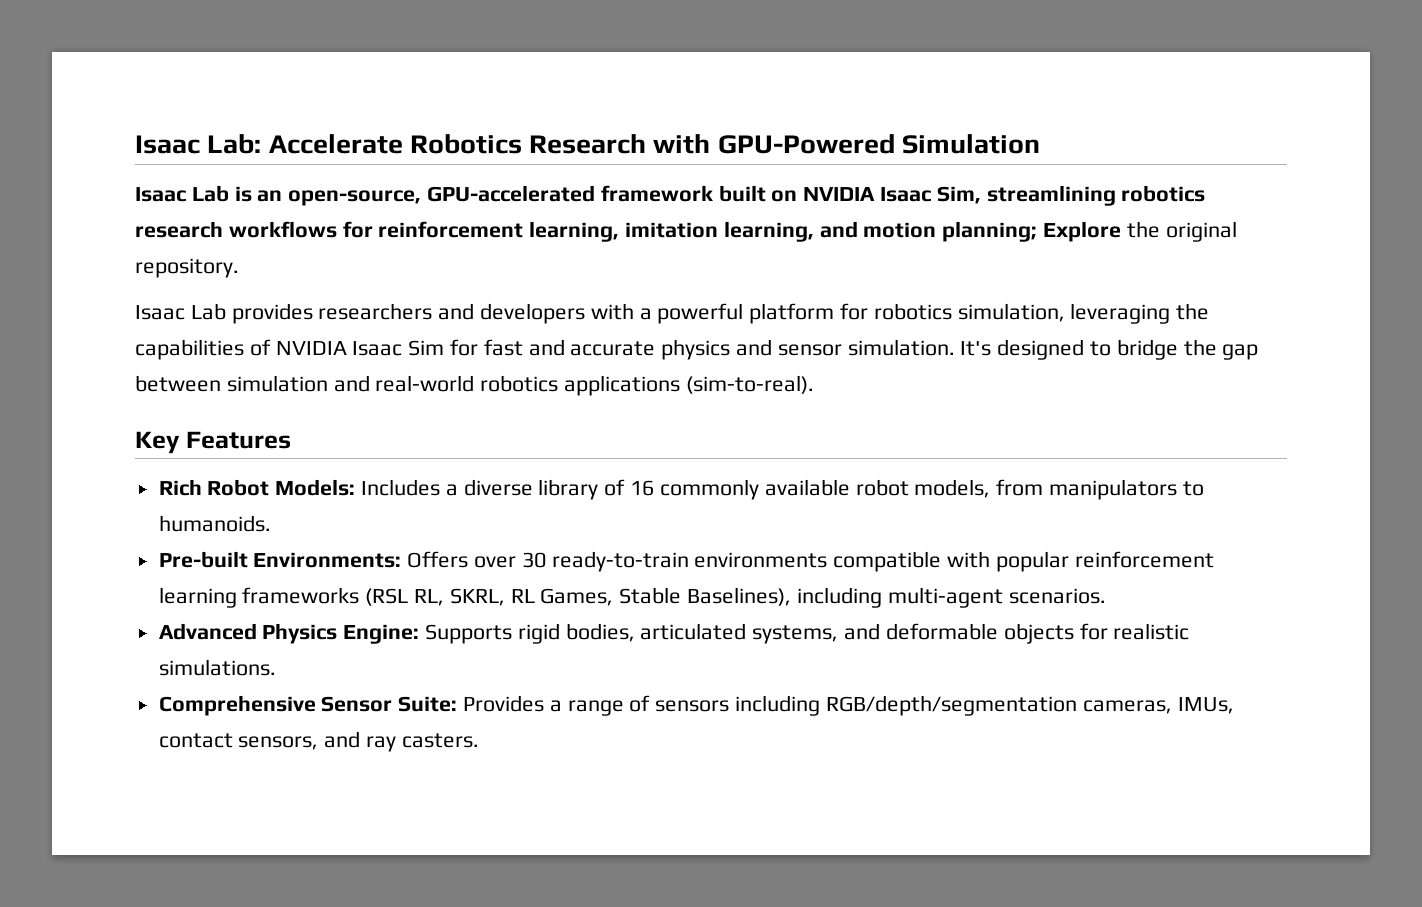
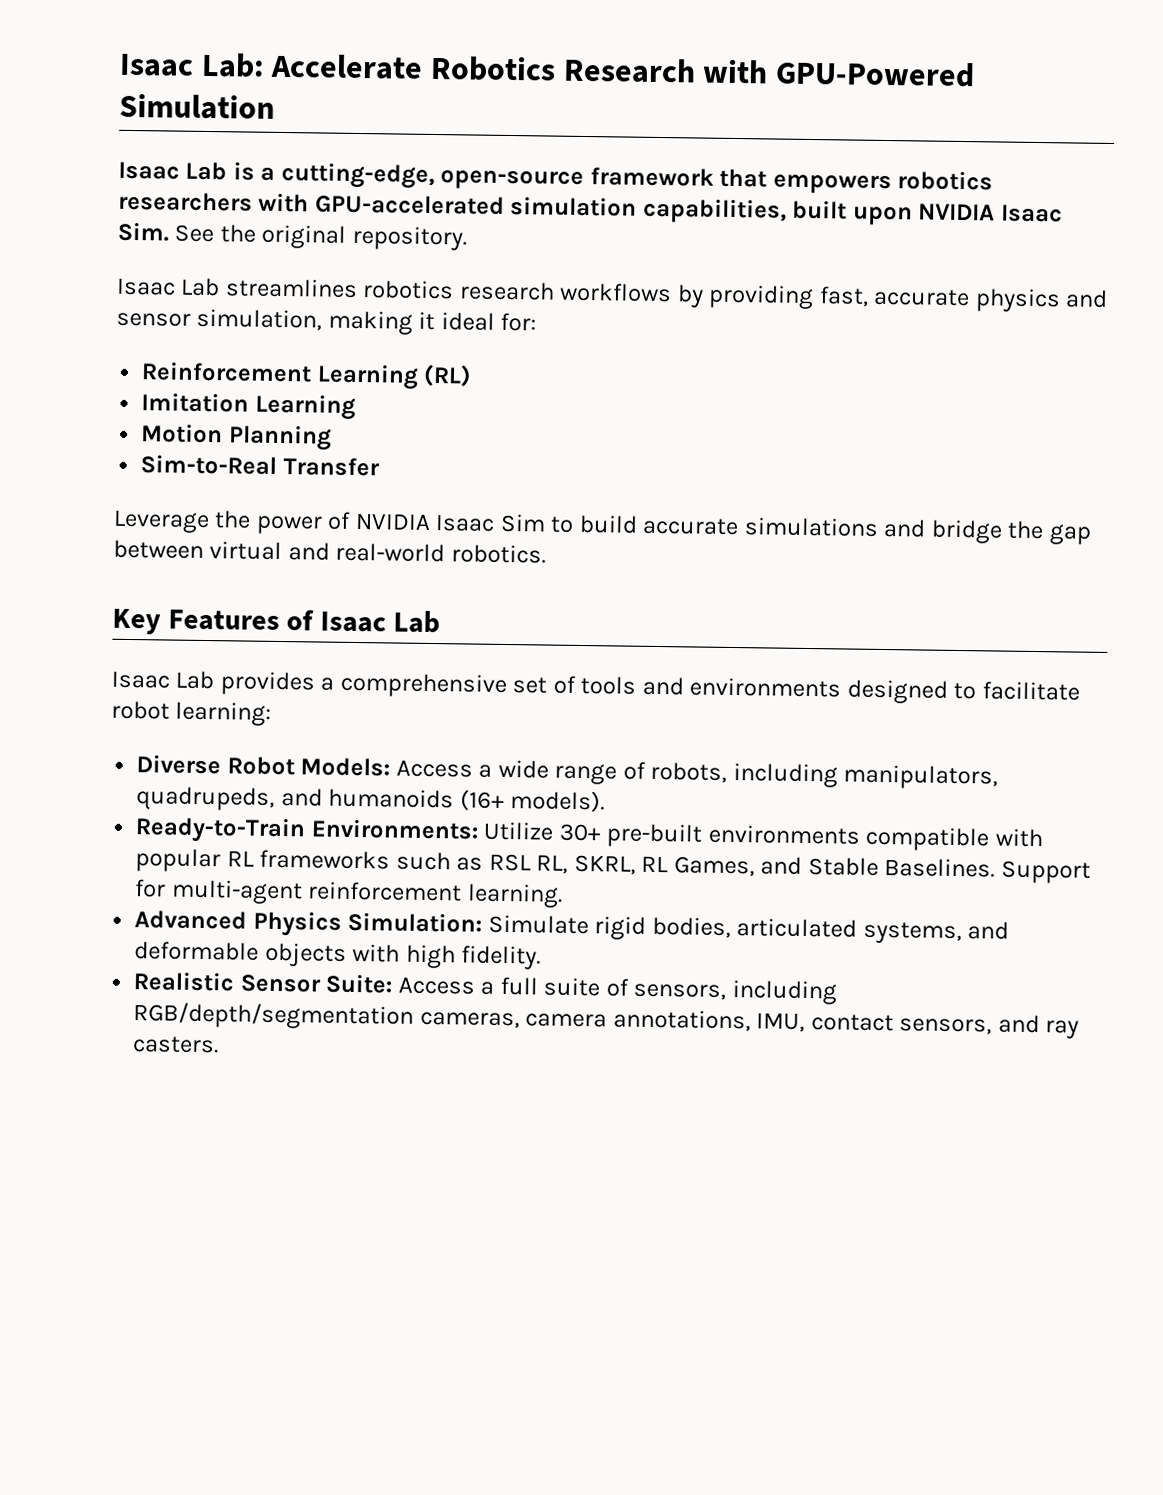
[257,185,1206,206] [135,221,1122,242] an open-source, GPU-accelerated framework built on NVIDIA Isaac Sim, streamlining robotics research workflows for reinforcement learning, imitation learning, and motion planning; Explore -> [260,161,994,195] [118,191,1063,226] [117,221,215,243] a cutting-edge, open-source framework that empowers robotics researchers with GPU-accelerated simulation capabilities, built upon NVIDIA Isaac Sim. See
[231,303,1210,324] [135,339,1112,360] provides researchers and developers with a powerful platform for robotics simulation, leveraging the capabilities of NVIDIA Isaac Sim for fast and accurate physics and sensor simulation. It's designed to -> [224,278,1109,313] [116,308,538,335] [141,361,473,390] [141,392,356,420] [141,423,332,451] [140,454,380,477] [113,509,927,538] streamlines robotics research workflows by providing fast, accurate physics and sensor simulation, making it ideal for: // Reinforcement Learning (RL) // Imitation Learning // Motion Planning // Sim-to-Real Transfer // Leverage the power of NVIDIA Isaac Sim to build accurate simulations and
[226,375,328,392] simulation -> [209,541,283,561] virtual
[480,375,814,396] robotics applications (sim-to-real). -> [450,544,546,564] robotics.
[158,479,1204,500] [158,515,271,532] [158,551,1214,572] [158,587,1106,608] // Rich Robot Models: Includes a diverse library of 16 commonly available robot models, from manipulators to humanoids. // Pre-built Environments: Offers over 30 ready-to-train environments compatible with popular reinforcement learning frameworks (RSL RL, SKRL, RL Games, Stable Baselines), including multi-agent scenarios. -> [286,609,440,634] [111,670,1080,704] [111,700,273,726] [136,754,999,790] [136,786,606,813] [135,816,1043,852] [135,848,1091,884] [134,879,563,908] of Isaac Lab // Isaac Lab provides a comprehensive set of tools and environments designed to facilitate robot learning: // Diverse Robot Models: Access a wide range of robots, including manipulators, quadrupeds, and humanoids (16+ models). // Ready-to-Train Environments: Utilize 30+ pre-built environments compatible with popular RL frameworks such as RSL RL, SKRL, RL Games, and Stable Baselines. Support for multi-agent reinforcement learning.
[343,624,513,644] Engine: Supports -> [347,911,589,935] Simulation: Simulate
[1079,623,1190,640] [158,659,276,676] [158,695,1234,716] for realistic simulations. // Comprehensive Sensor Suite: Provides a range of sensors including RGB/depth/segmentation cameras, IMUs, -> [352,943,542,970] [133,971,837,1005] [133,1002,806,1032] with high fidelity. // Realistic Sensor Suite: Access a full suite of sensors, including RGB/depth/segmentation cameras, camera annotations, IMU,

